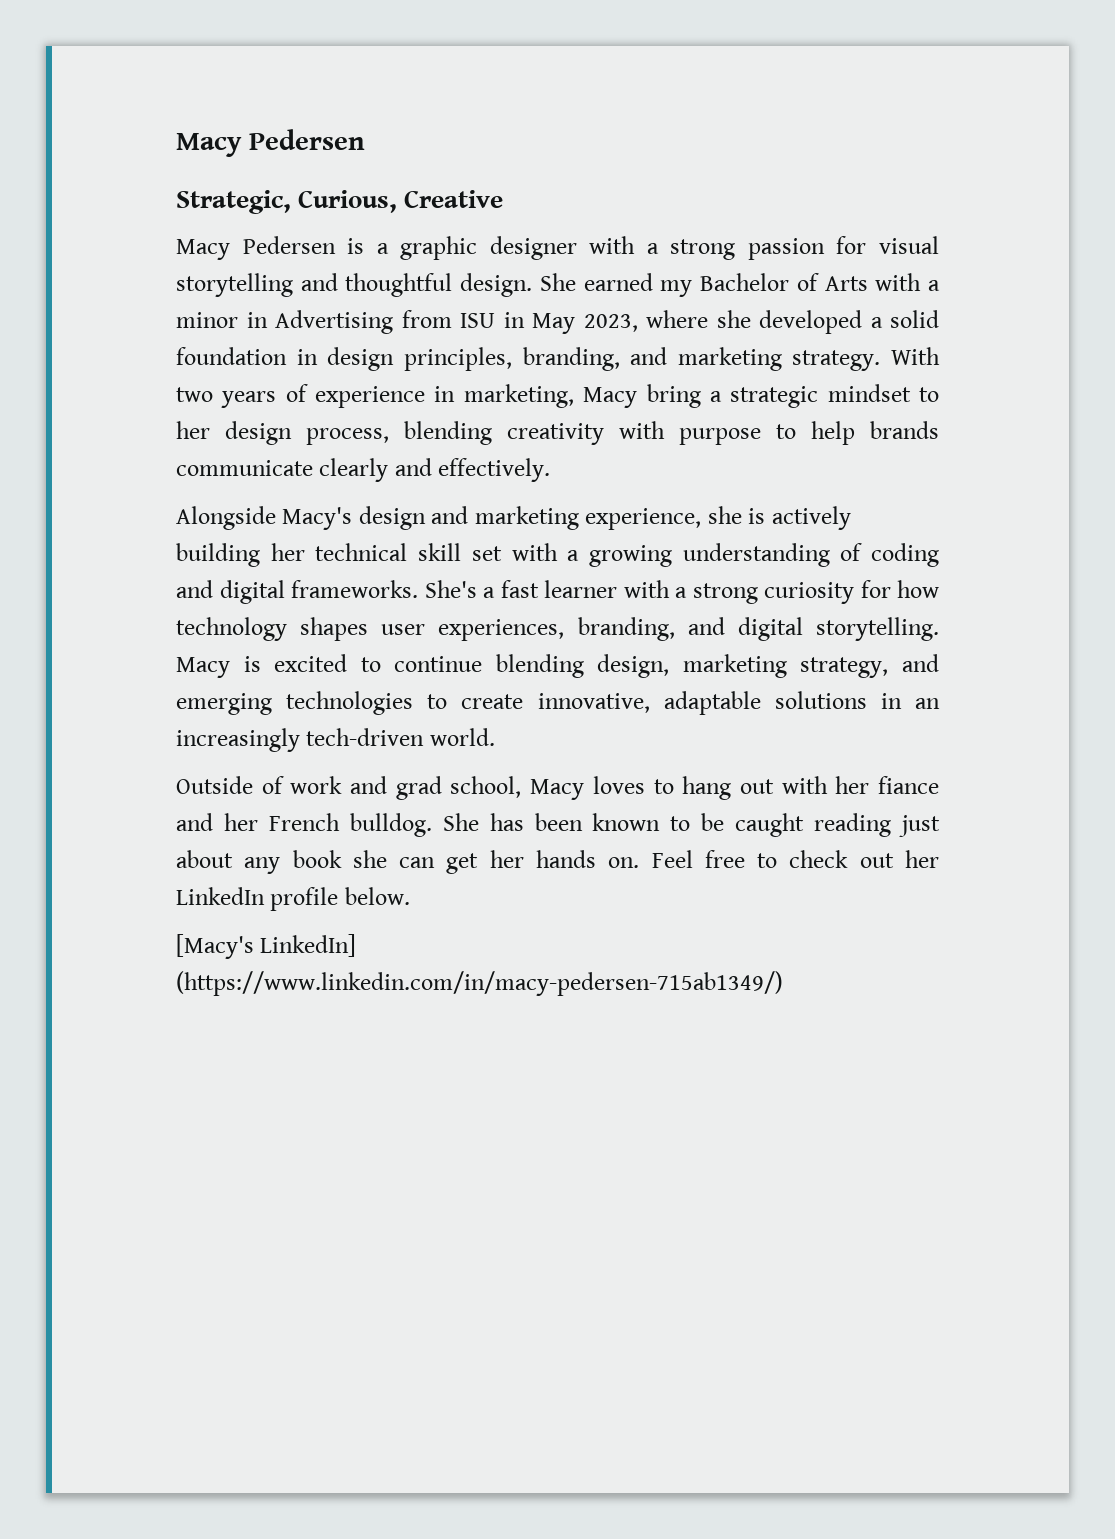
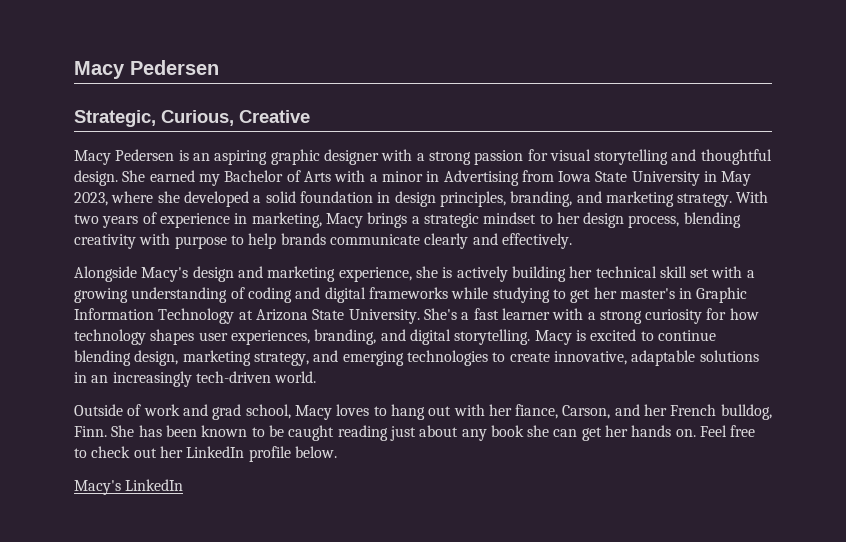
[376,243,389,254] a -> [192,150,268,165] an aspiring
[460,313,495,328] ISU -> [558,171,700,186] Iowa State University
[646,384,701,408] bring -> [367,212,408,228] brings
[291,580,418,598] frameworks. -> [368,287,748,303] [74,308,420,324] frameworks while studying to get her master's in Graphic Information Technology at Arizona State University.
[878,776,939,794] fiance -> [515,404,611,419] fiance, Carson,
[349,813,432,837] bulldog. -> [720,404,772,420] [74,426,107,437] bulldog, Finn.
[176,934,357,959] [176,971,783,996] [Macy's LinkedIn] (https://www.linkedin.com/in/macy-pedersen-715ab1349/) -> [74,479,184,495] Macy's LinkedIn

